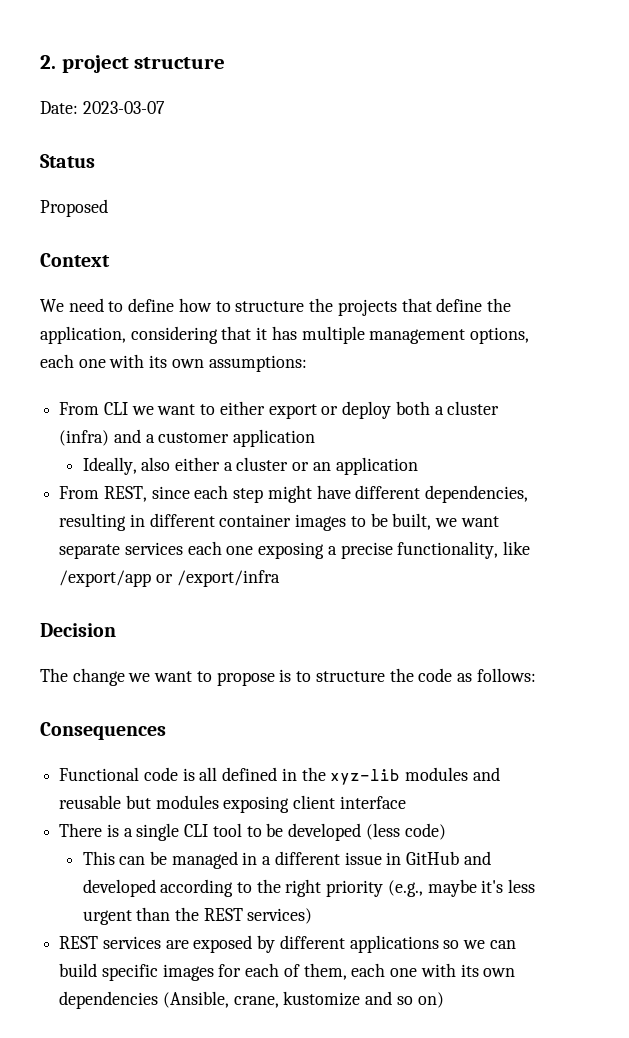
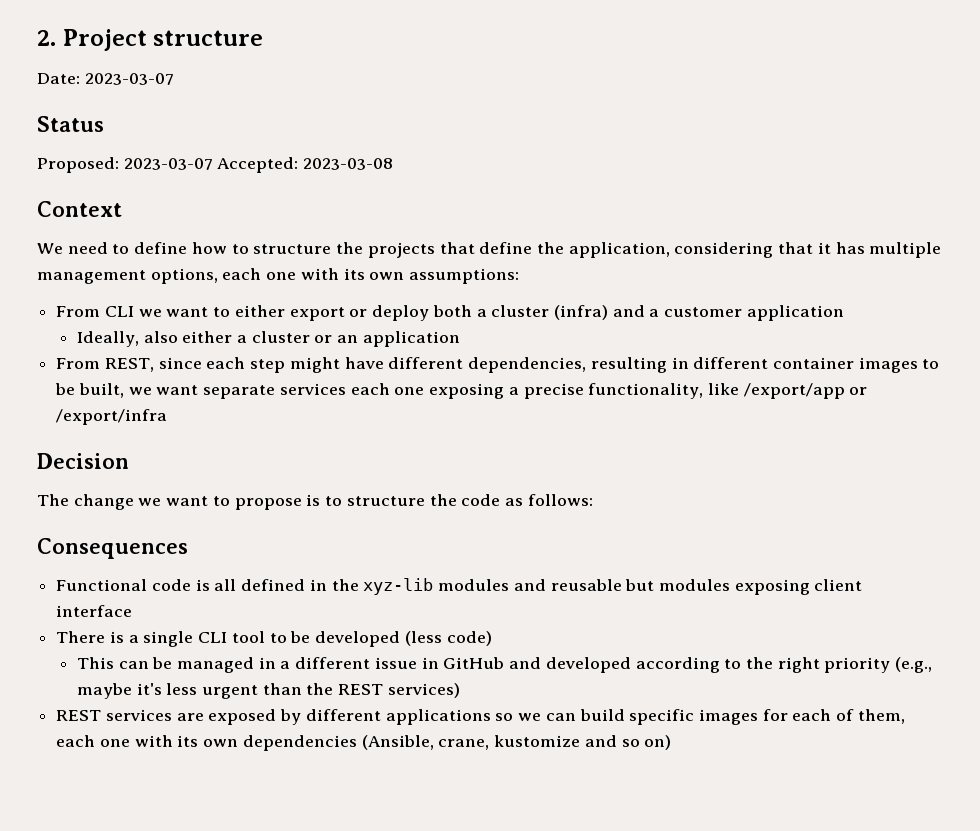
[61,55,129,73] project -> [62,29,147,51] Project
[40,199,108,217] Proposed -> [37,157,394,173] Proposed: 2023-03-07 Accepted: 2023-03-08

